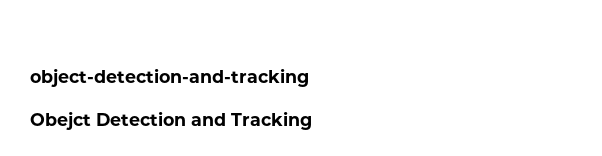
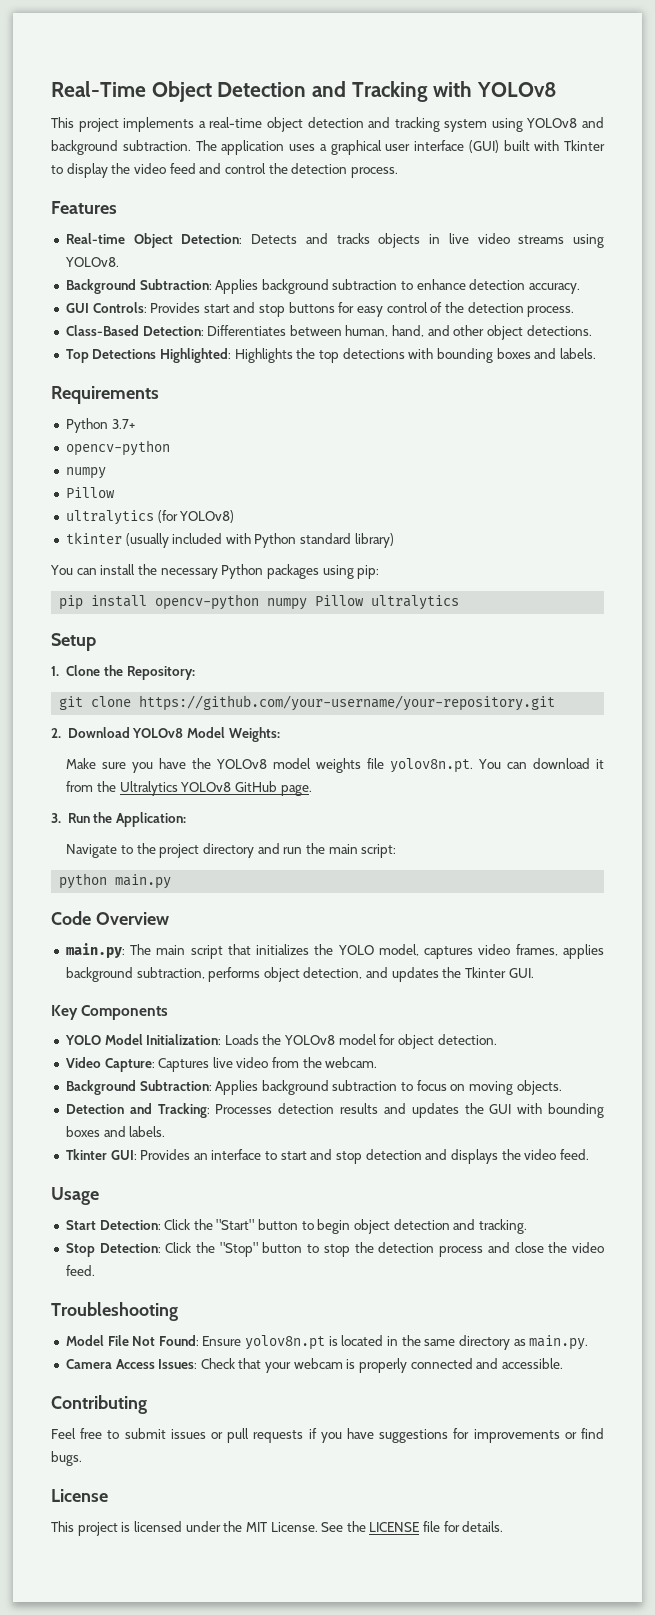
[30,68,309,87] [30,111,91,130] object-detection-and-tracking // Obejct -> [51,81,212,102] Real-Time Object
(312, 120) none -> [433,81,558,97] [51,117,604,132] [51,140,605,155] [51,163,398,178] [51,201,117,214] [65,233,604,248] [64,257,119,267] [65,279,581,294] [65,302,575,317] [65,325,592,340] [65,348,596,363] [51,386,159,404] [65,418,135,433] [65,440,170,456] [65,467,106,479] [65,487,115,498] [65,510,235,525] [65,532,394,548] [50,564,380,579] [59,594,460,610] [51,633,96,651] [51,665,195,680] [59,695,556,711] [51,727,280,742] [66,758,604,773] [66,781,312,796] [51,812,187,827] [66,843,397,858] [59,873,172,889] [51,911,169,925] [65,943,604,959] [65,967,534,982] [51,1005,169,1020] [64,1034,497,1049] [65,1057,378,1072] [65,1080,562,1095] [65,1103,604,1118] [65,1126,166,1137] [65,1149,589,1164] [51,1187,99,1205] [65,1219,527,1234] [65,1242,605,1257] [65,1265,95,1276] [51,1302,178,1321] [65,1335,589,1350] [65,1358,563,1373] [51,1395,147,1414] [51,1428,605,1443] [51,1451,82,1466] [51,1489,108,1502] [51,1521,504,1536] with YOLOv8 // This project implements a real-time object detection and tracking system using YOLOv8 and background subtraction. The application uses a graphical user interface (GUI) built with Tkinter to display the video feed and control the detection process. // Features // Real-time Object Detection: Detects and tracks objects in live video streams using YOLOv8. // Background Subtraction: Applies background subtraction to enhance detection accuracy. // GUI Controls: Provides start and stop buttons for easy control of the detection process. // Class-Based Detection: Differentiates between human, hand, and other object detections. // Top Detections Highlighted: Highlights the top detections with bounding boxes and labels. // Requirements // Python 3.7+ // opencv-python // numpy // Pillow // ultralytics (for YOLOv8) // tkinter (usually included with Python standard library) // You can install the necessary Python packages using pip: // pip install opencv-python numpy Pillow ultralytics // Setup // 1. Clone the Repository: // git clone https://github.com/your-username/your-repository.git // 2. Download YOLOv8 Model Weights: // Make sure you have the YOLOv8 model weights file yolov8n.pt. You can download it from the Ultralytics YOLOv8 GitHub page. // 3. Run the Application: // Navigate to the project directory and run the main script: // python main.py // Code Overview // main.py: The main script that initializes the YOLO model, captures video frames, applies background subtraction, performs object detection, and updates the Tkinter GUI. // Key Components // YOLO Model Initialization: Loads the YOLOv8 model for object detection. // Video Capture: Captures live video from the webcam. // Background Subtraction: Applies background subtraction to focus on moving objects. // Detection and Tracking: Processes detection results and updates the GUI with bounding boxes and labels. // Tkinter GUI: Provides an interface to start and stop detection and displays the video feed. // Usage // Start Detection: Click the "Start" button to begin object detection and tracking. // Stop Detection: Click the "Stop" button to stop the detection process and close the video feed. // Troubleshooting // Model File Not Found: Ensure yolov8n.pt is located in the same directory as main.py. // Camera Access Issues: Check that your webcam is properly connected and accessible. // Contributing // Feel free to submit issues or pull requests if you have suggestions for improvements or find bugs. // License // This project is licensed under the MIT License. See the LICENSE file for details.

